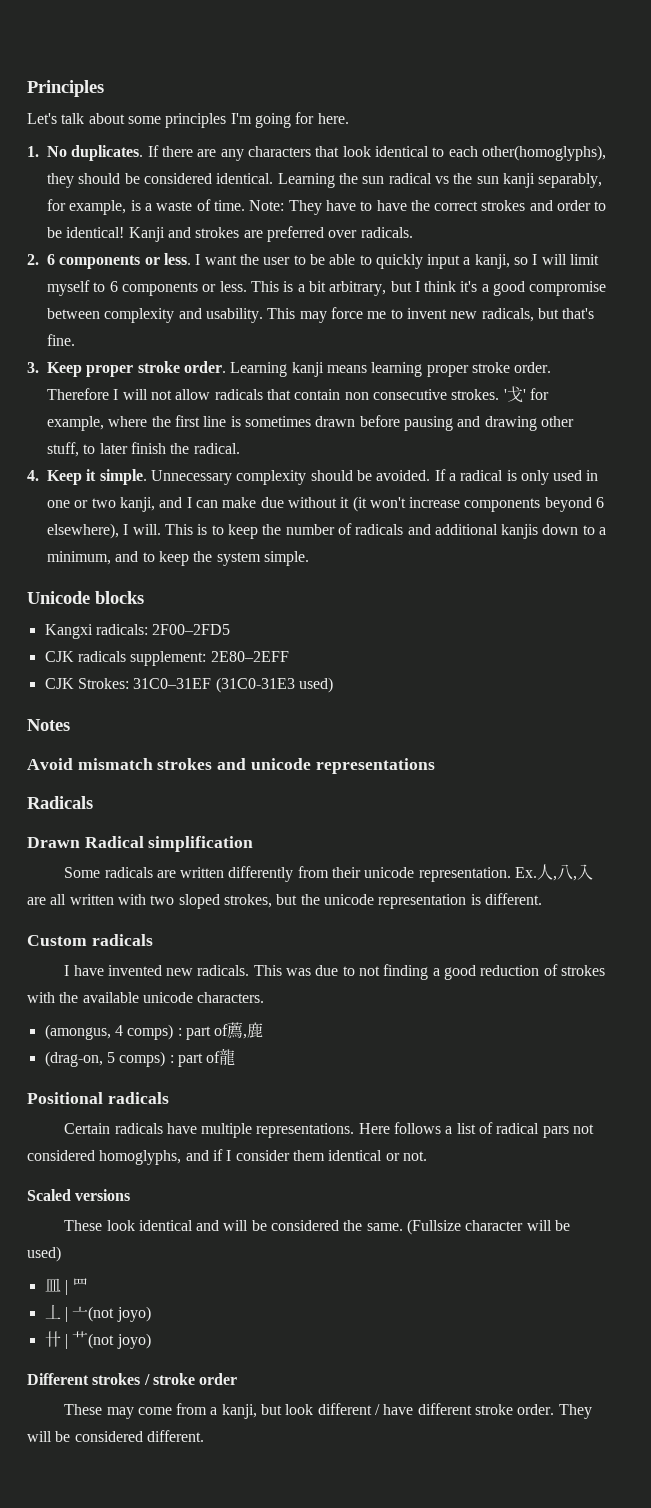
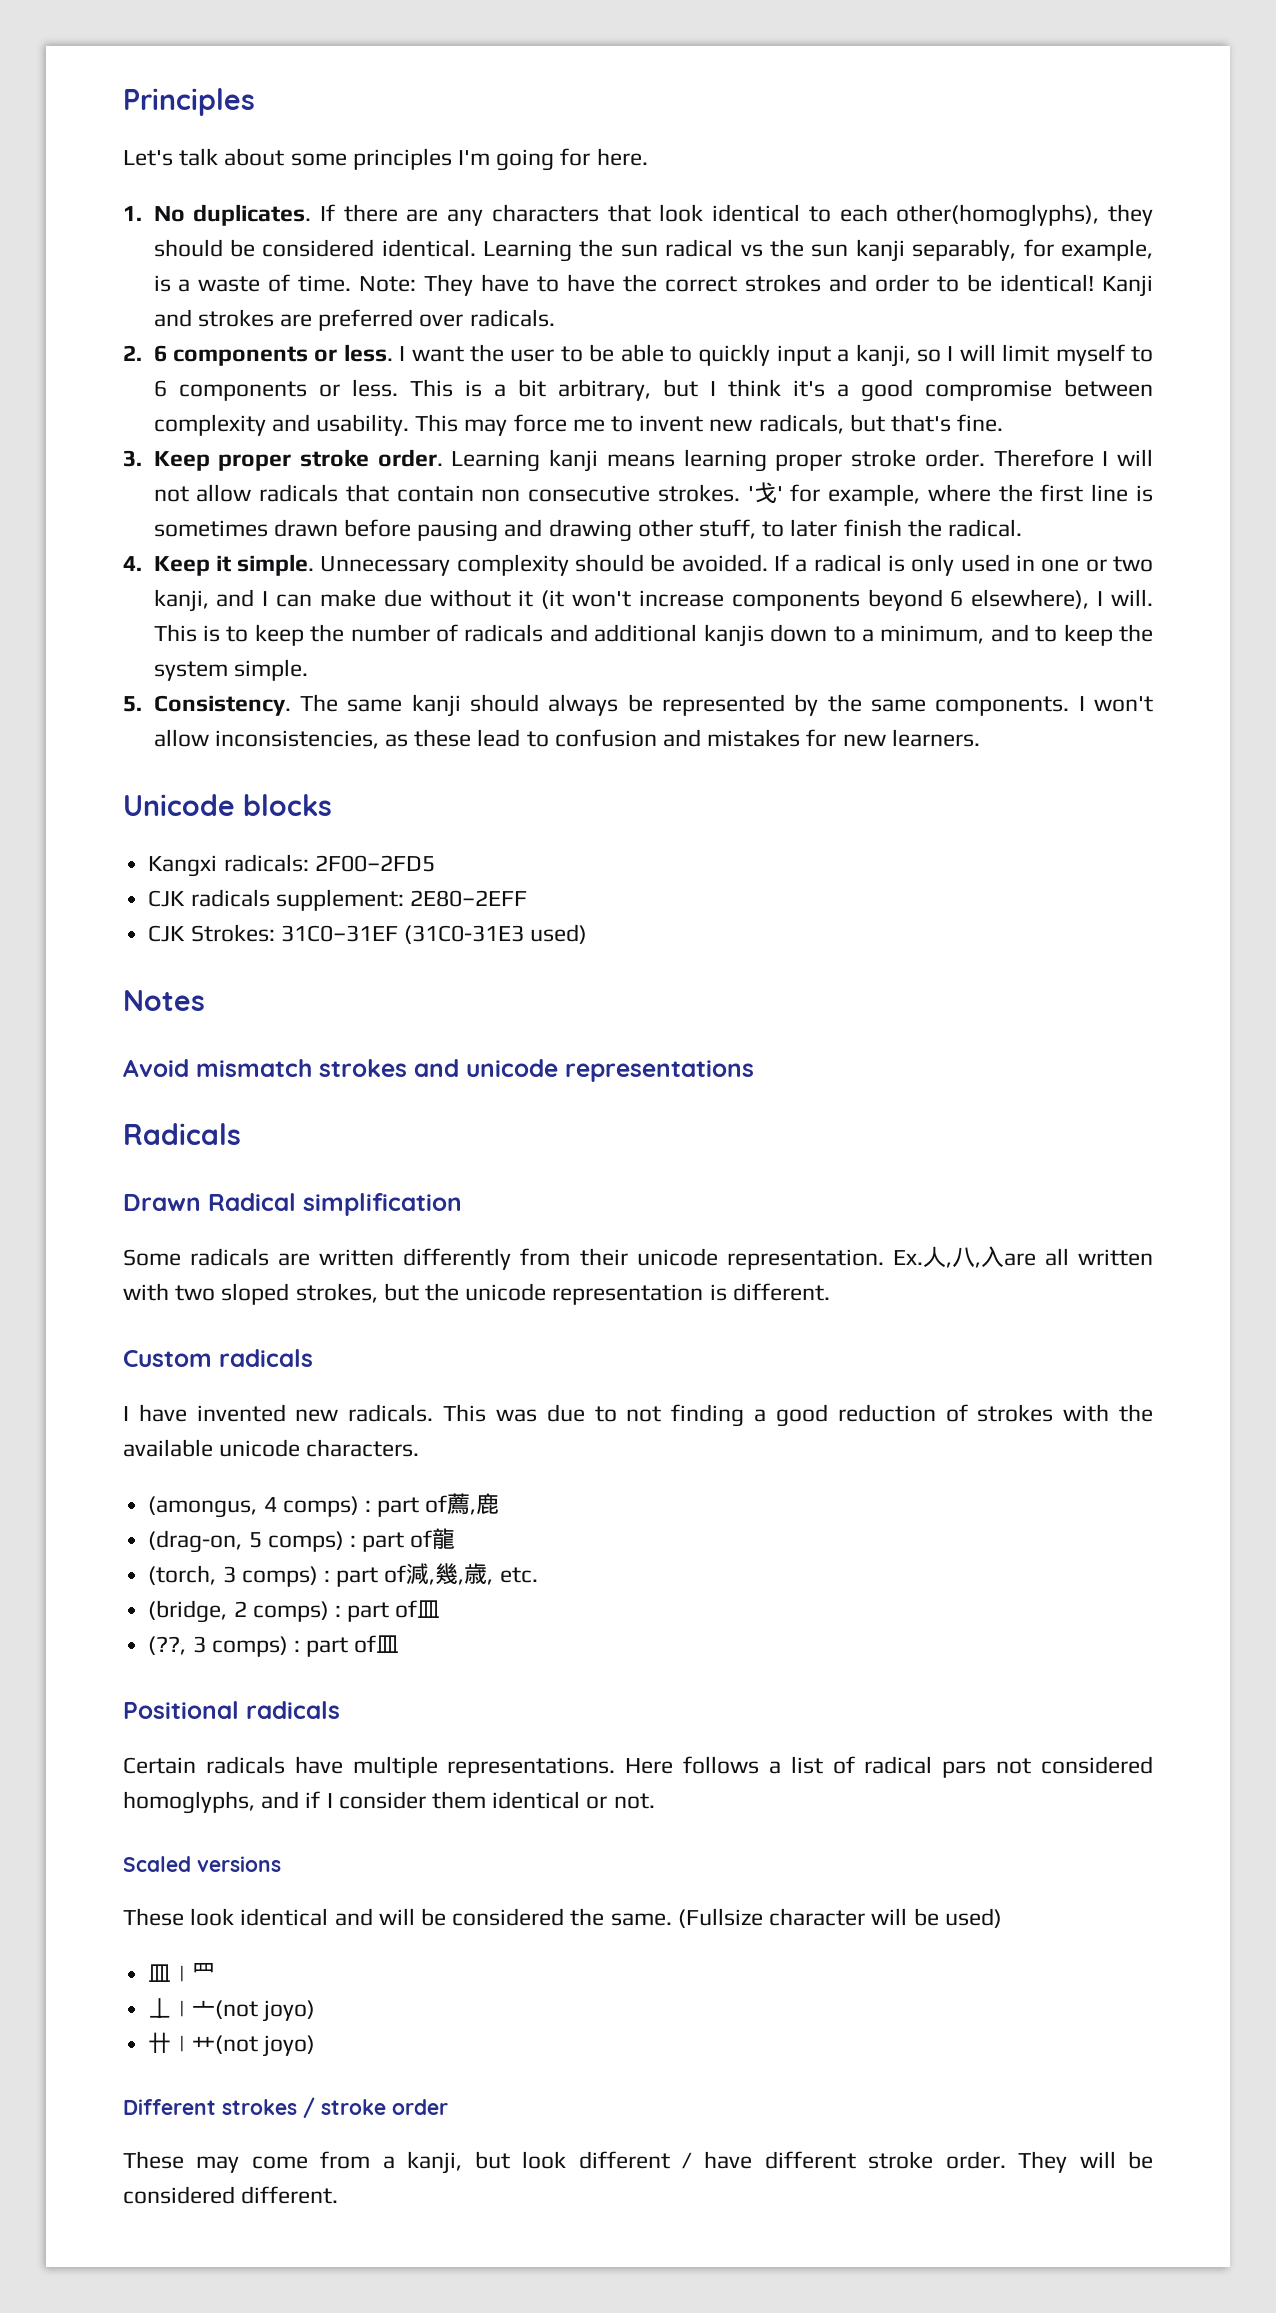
(309, 558) none -> [123,694,1153,717] [153,729,980,749] // 5. Consistency. The same kanji should always be represented by the same components. I won't allow inconsistencies, as these lead to confusion and mistakes for new learners.
(236, 1056) none -> [148,1563,538,1587] [148,1600,441,1623] [148,1635,400,1657] // (torch, 3 comps) : part of減,幾,歳, etc. // (bridge, 2 comps) : part of皿 // (??, 3 comps) : part of皿

